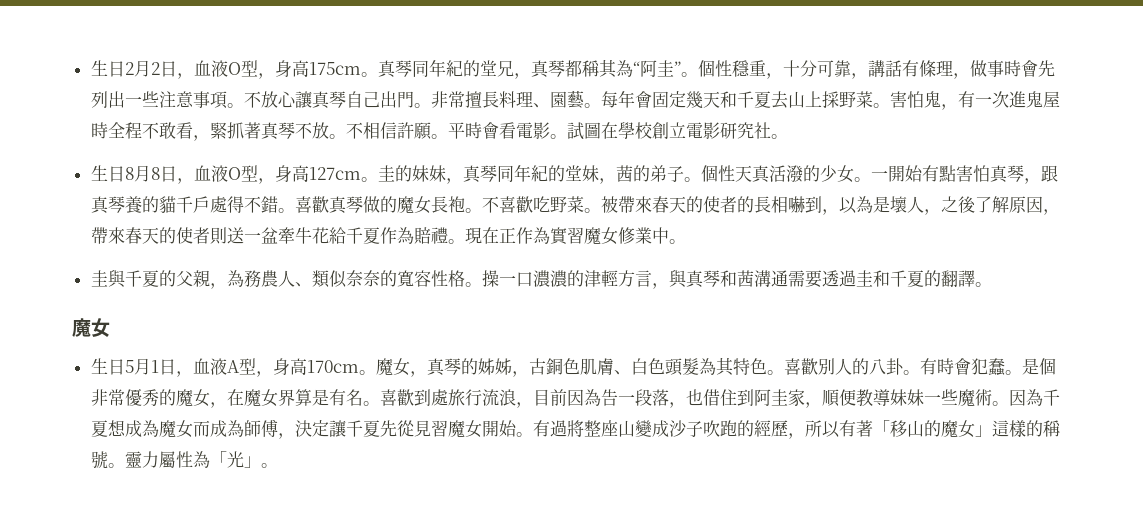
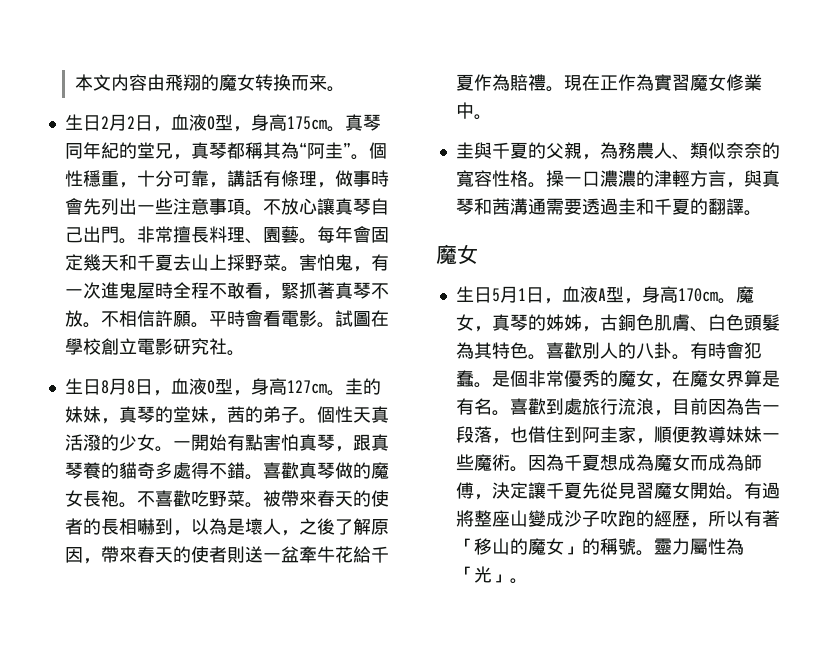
(90, 68) none -> [74,74,345,92] 本文内容由飛翔的魔女转换而来。 //
[496,164,548,182] 同年紀 -> (155, 414) none
[175,196,210,213] 千戶 -> [136,462,173,479] 奇多
[991,420,1026,437] 這樣 -> (582, 550) none

